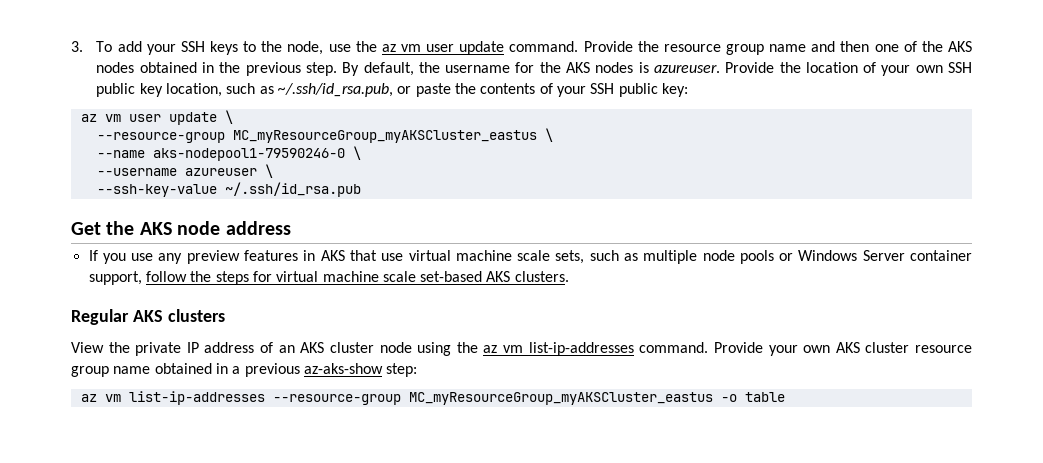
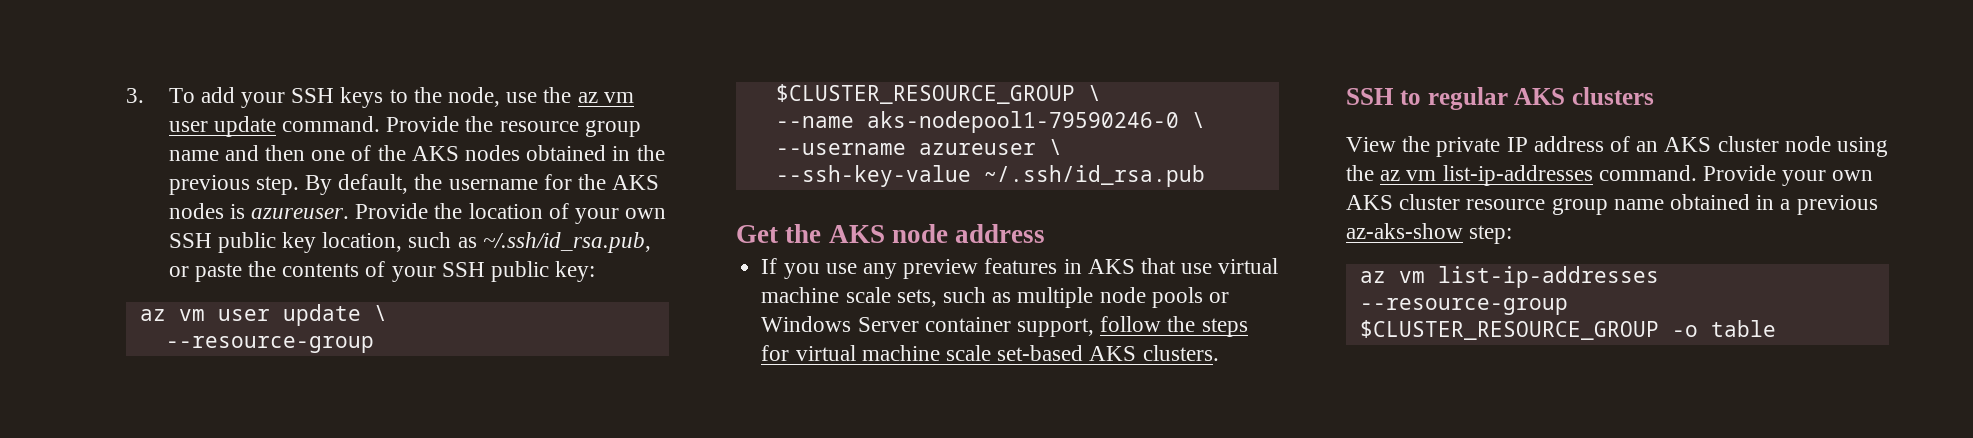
[232,130,537,143] MC_myResourceGroup_myAKSCluster_eastus -> [775,84,1075,104] $CLUSTER_RESOURCE_GROUP
[71,309,129,325] Regular -> [1346,87,1508,110] SSH to regular
[408,392,713,405] MC_myResourceGroup_myAKSCluster_eastus -> [1359,320,1659,340] $CLUSTER_RESOURCE_GROUP

